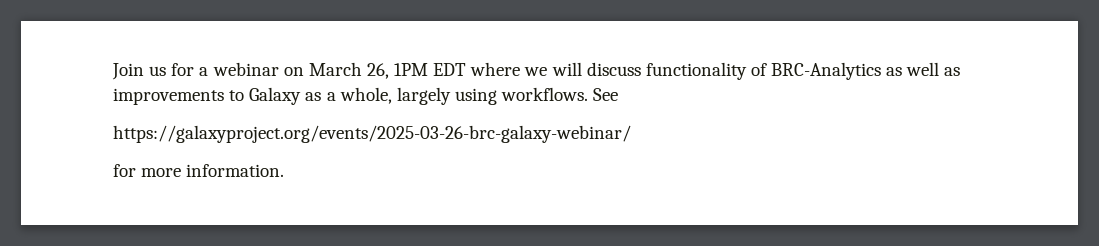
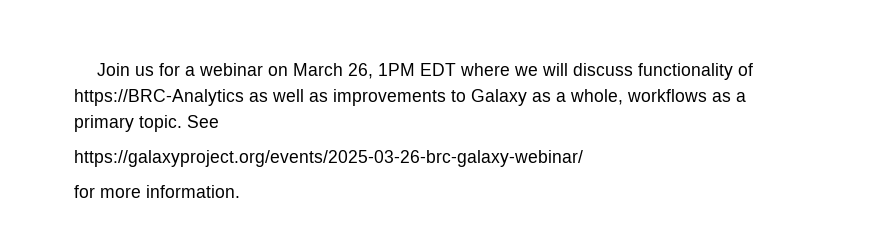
[771,62,882,80] BRC-Analytics -> [74,89,244,106] https://BRC-Analytics
[396,87,589,105] largely using workflows. -> [627,89,746,102] [74,115,182,132] workflows as a primary topic.

